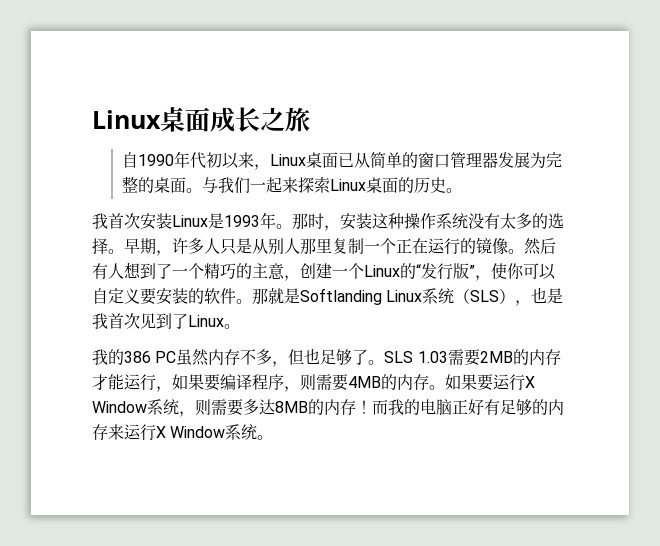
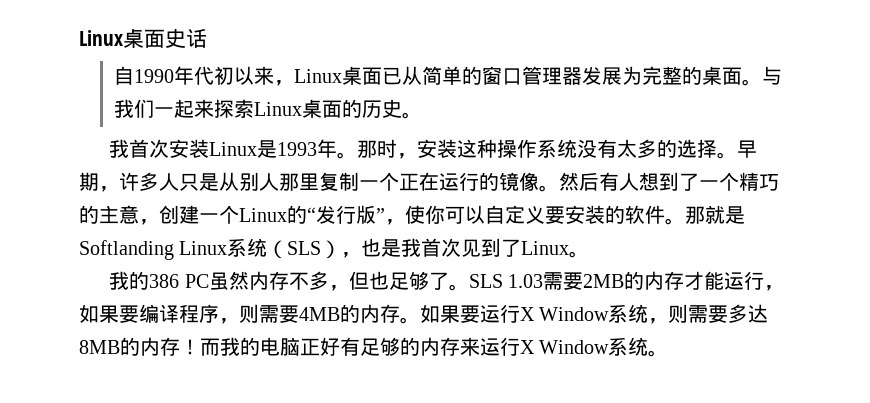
[92,107,310,132] Linux桌面成长之旅 -> [79,29,207,48] Linux桌面史话

